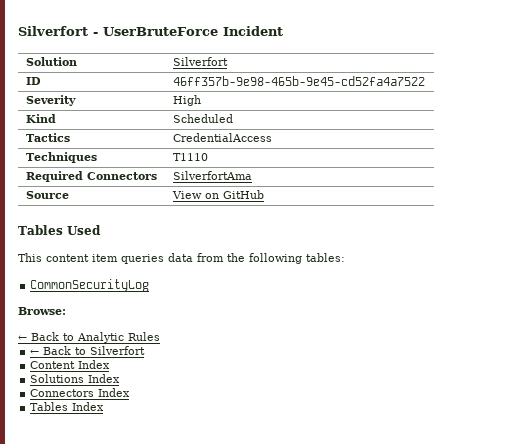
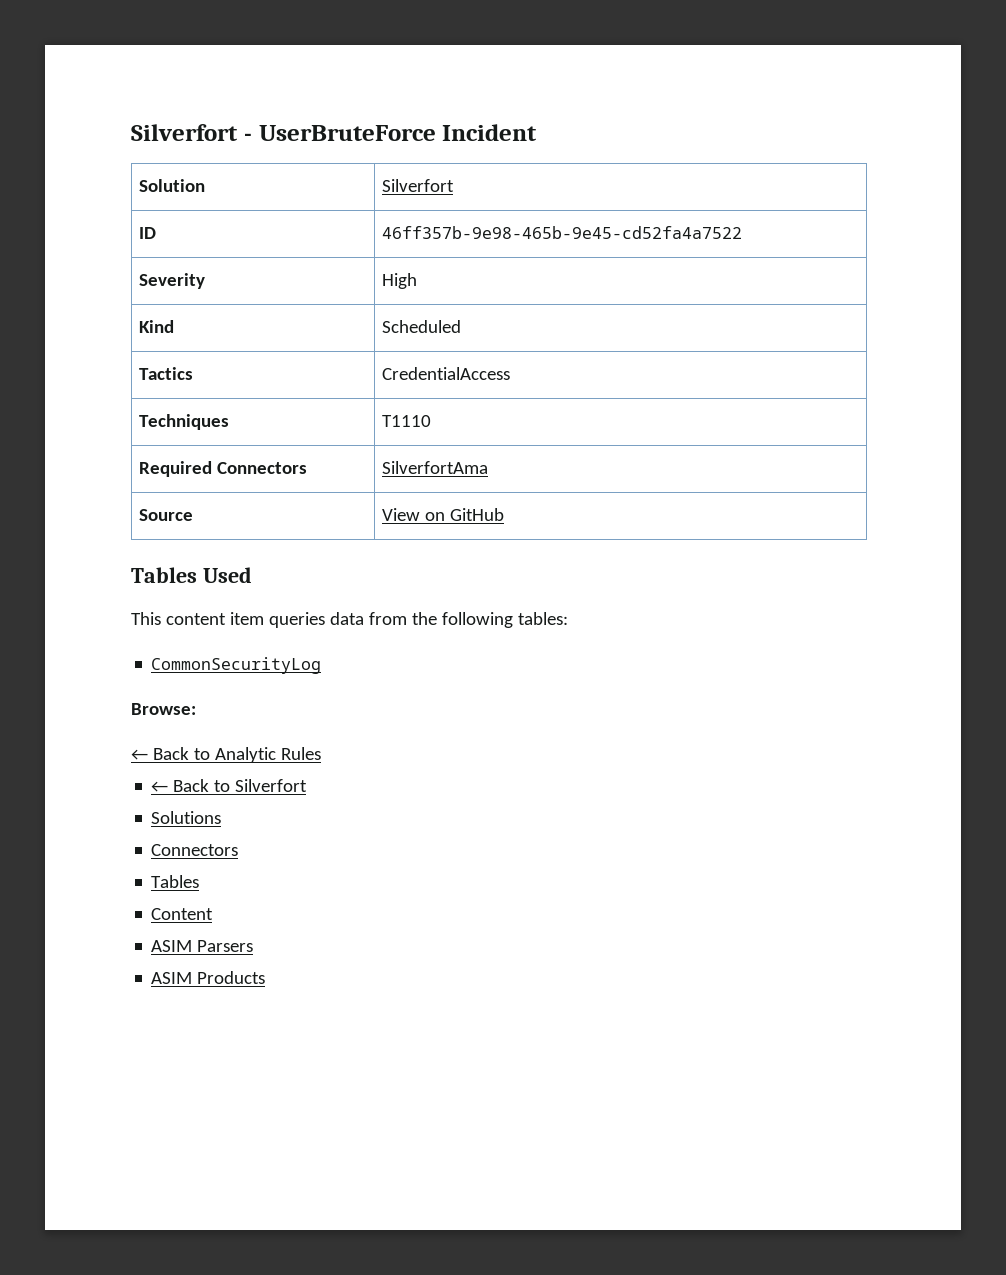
[30,360,111,369] // Content Index -> (308, 785) none
[88,374,121,383] [30,388,131,397] [30,402,105,411] Index // Connectors Index // Tables Index -> [151,844,239,856] [151,875,200,888] [151,908,214,920] [151,940,254,952] [151,971,266,984] // Connectors // Tables // Content // ASIM Parsers // ASIM Products

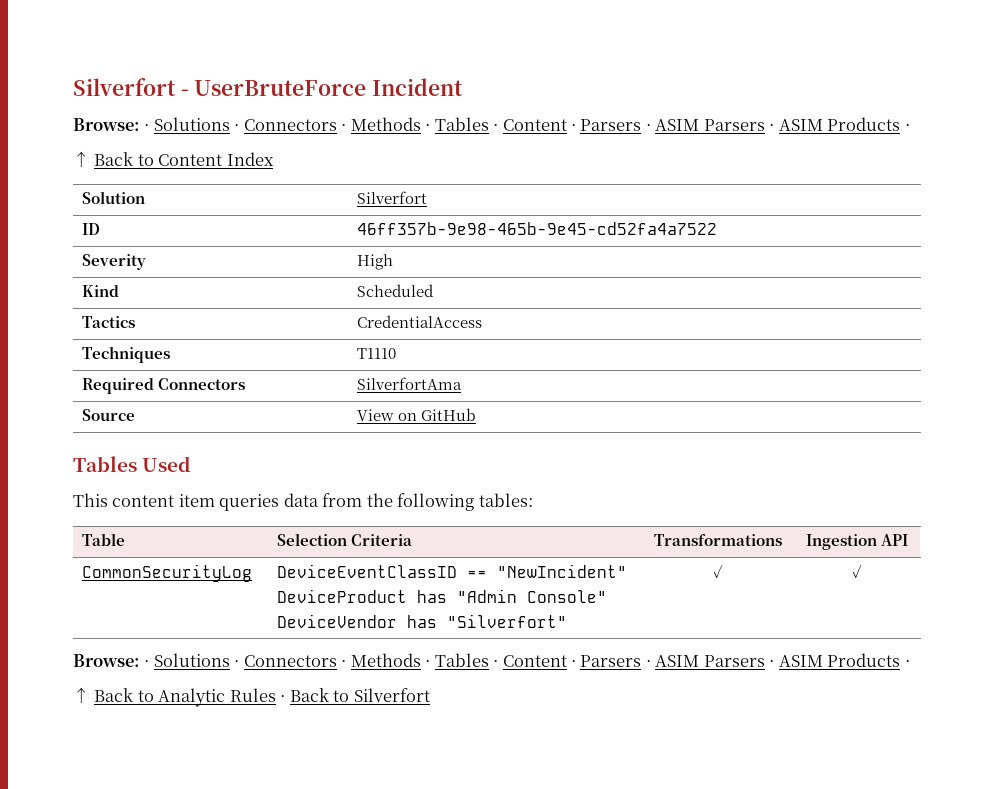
(538, 132) none -> [73,117,910,131] [73,151,274,167] // Browse: · Solutions · Connectors · Methods · Tables · Content · Parsers · ASIM Parsers · ASIM Products · // ↑ Back to Content Index
[151,657,322,674] [131,703,196,715] [131,749,148,760] // CommonSecurityLog // Browse: // ← -> [81,533,125,546] [276,533,412,546] [653,534,782,546] [805,534,909,550] [81,564,252,582] [276,564,627,578] [276,589,607,603] [276,614,567,628] [712,564,723,578] [852,564,862,578] [73,653,910,667] [73,687,90,703] // Table | Selection Criteria | Transformations | Ingestion API // CommonSecurityLog | DeviceEventClassID == "NewIncident" // DeviceProduct has "Admin Console" // DeviceVendor has "Silverfort" | ✓ | ✓ // Browse: · Solutions · Connectors · Methods · Tables · Content · Parsers · ASIM Parsers · ASIM Products · // ↑
[151,781,169,792] // ← -> [280,695,286,702] ·
[151,811,222,824] [151,844,239,856] [151,875,200,888] [151,908,214,920] [151,940,254,952] [151,971,266,984] // Solutions // Connectors // Tables // Content // ASIM Parsers // ASIM Products -> (430, 695) none

